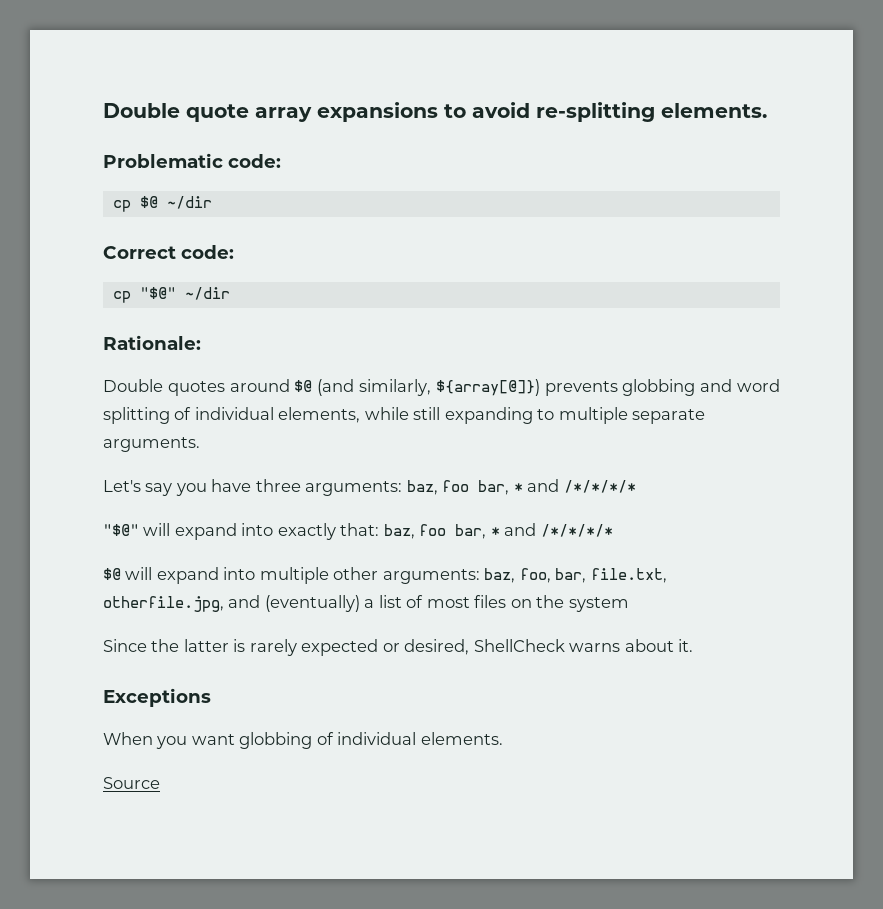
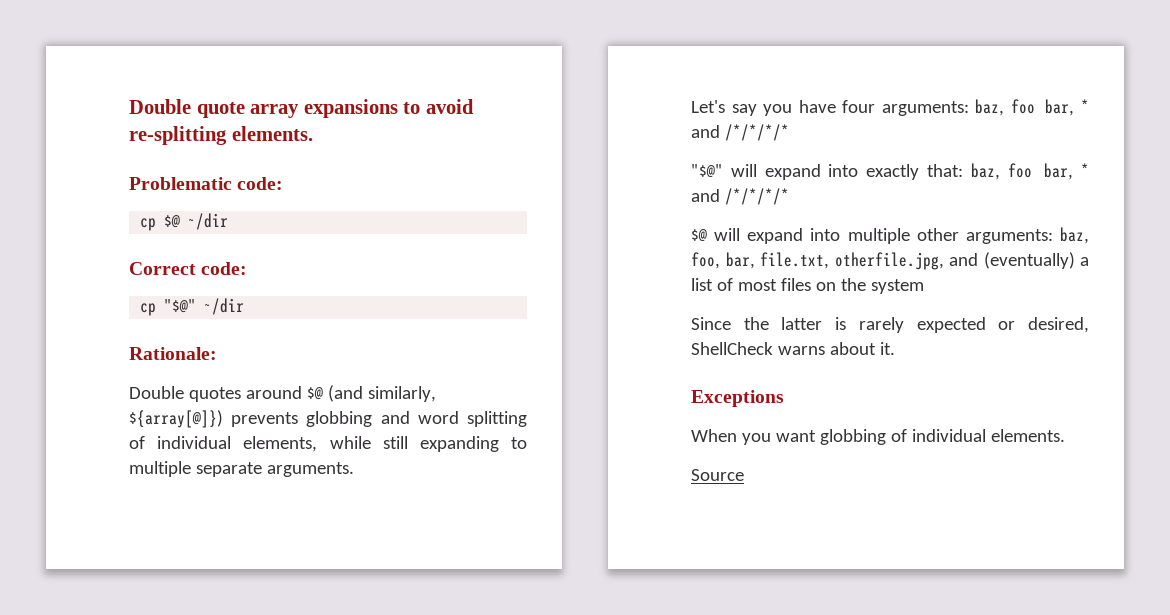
[255,479,301,492] three -> [842,100,876,113] four

